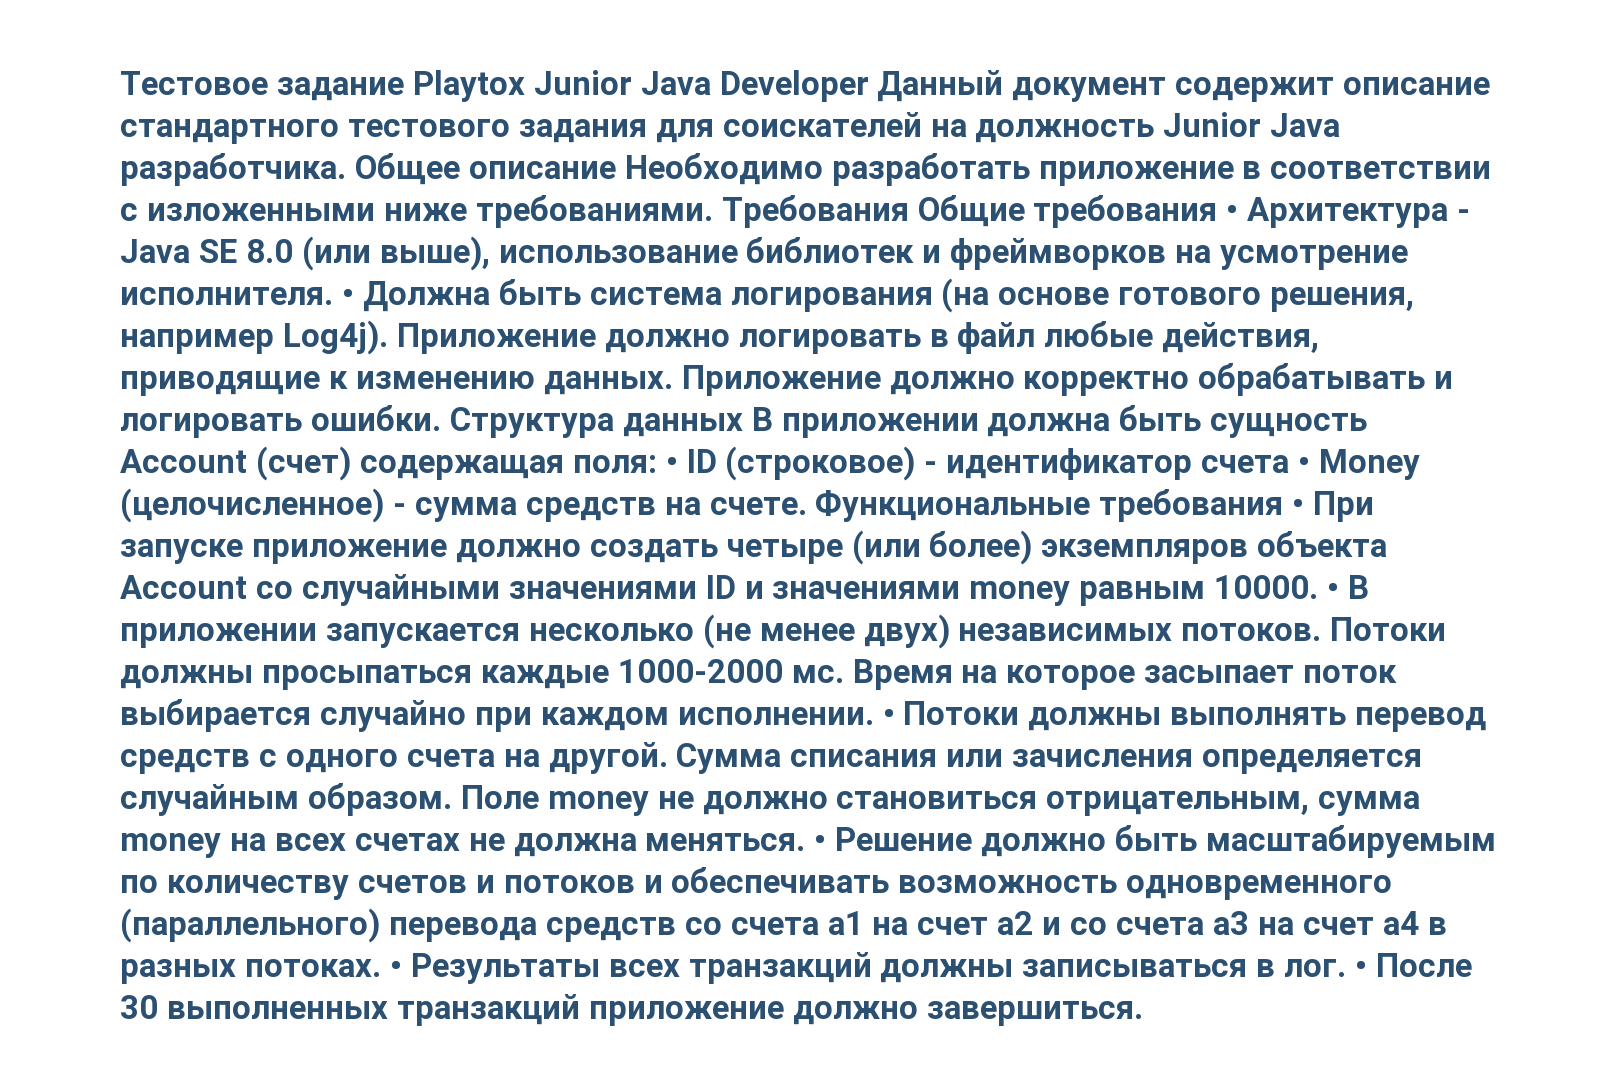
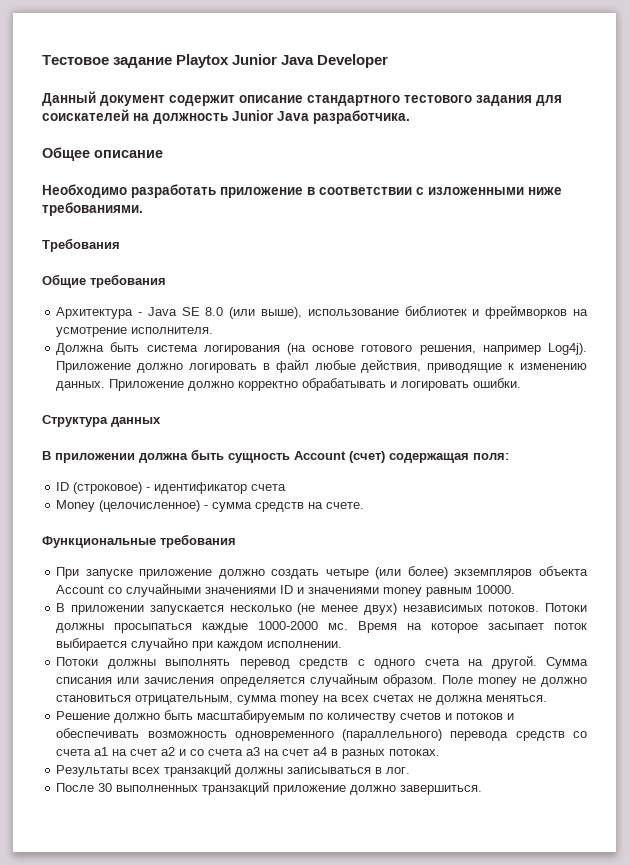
(869, 86) none -> (389, 61) //
(346, 169) none -> (410, 117) //
(616, 170) none -> (163, 154) //
(713, 211) none -> (143, 209) //
(909, 211) none -> (120, 245) //
[1226,205,1239,221] • -> (166, 281) //
[341,289,354,305] • -> (214, 330) //
(441, 418) none -> (522, 383) //
(743, 425) none -> (161, 422) //
[665,457,678,473] • -> (509, 456) //
[1298,457,1311,473] • -> (287, 487) //
(807, 506) none -> (365, 505) //
[1292,499,1305,515] • -> (236, 541) //
[1327,583,1340,599] • -> (516, 589) //
[882,709,895,725] • -> (343, 644) //
[814,835,827,851] • -> (548, 698) //
[389,961,402,977] • -> (441, 752) //
[1355,961,1368,977] • -> (411, 770) //

